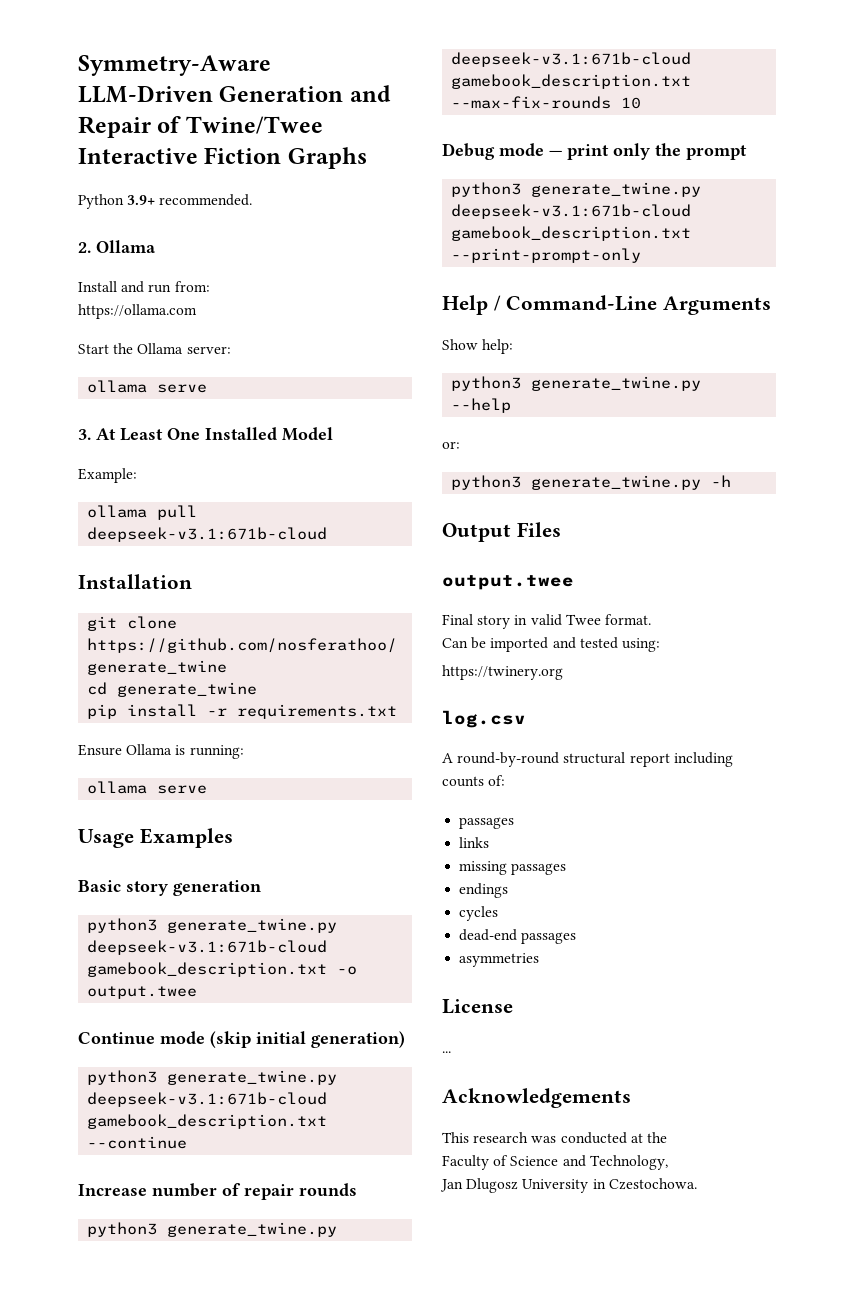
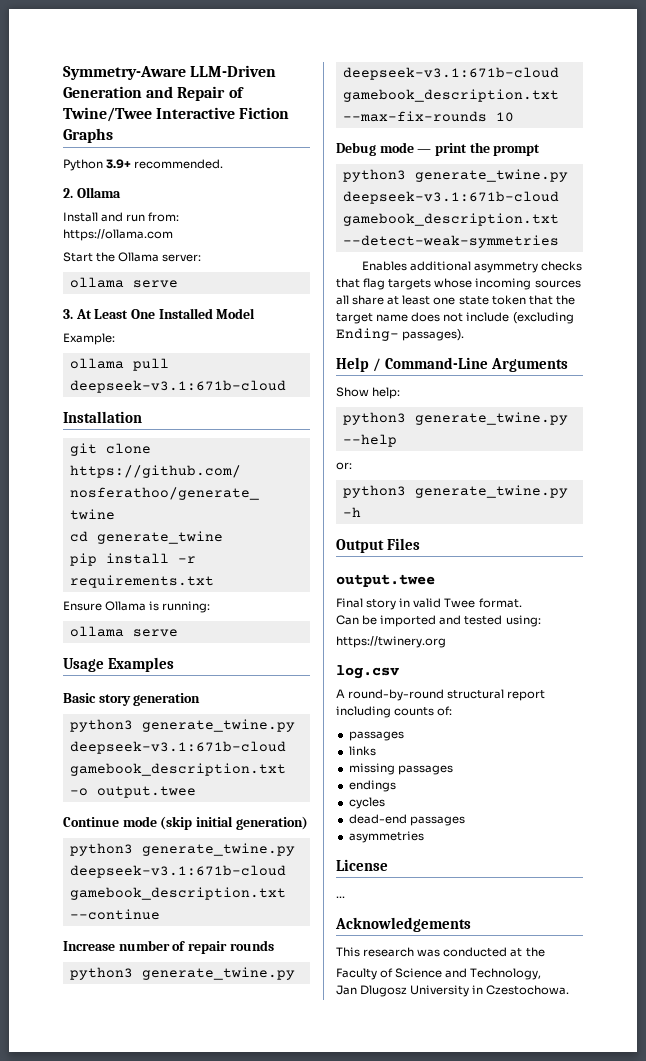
[613,143,650,160] only -> (467, 149) none
[451,248,642,263] --print-prompt-only -> [342,235,559,248] [361,261,582,273] [336,278,581,290] [336,295,575,305] [336,312,574,324] [336,328,465,341] --detect-weak-symmetries // Enables additional asymmetry checks that flag targets whose incoming sources all share at least one state token that the target name does not include (excluding Ending- passages).

